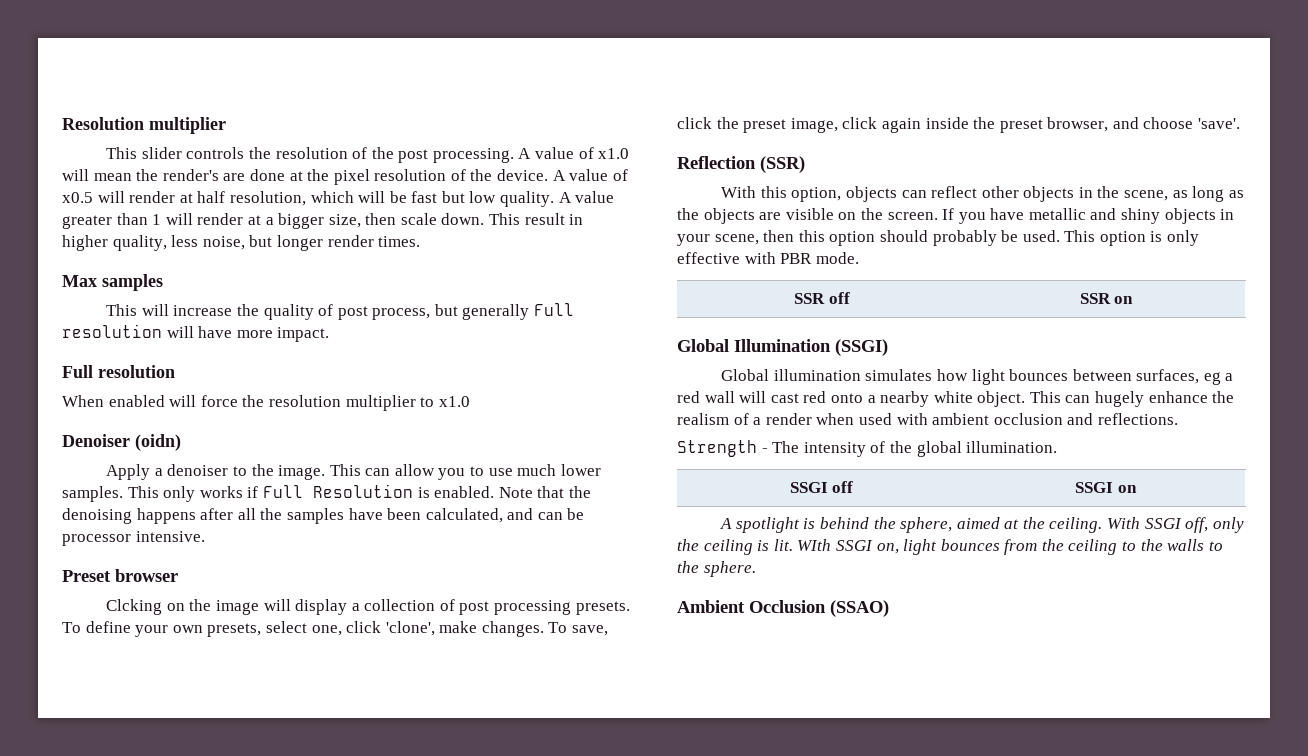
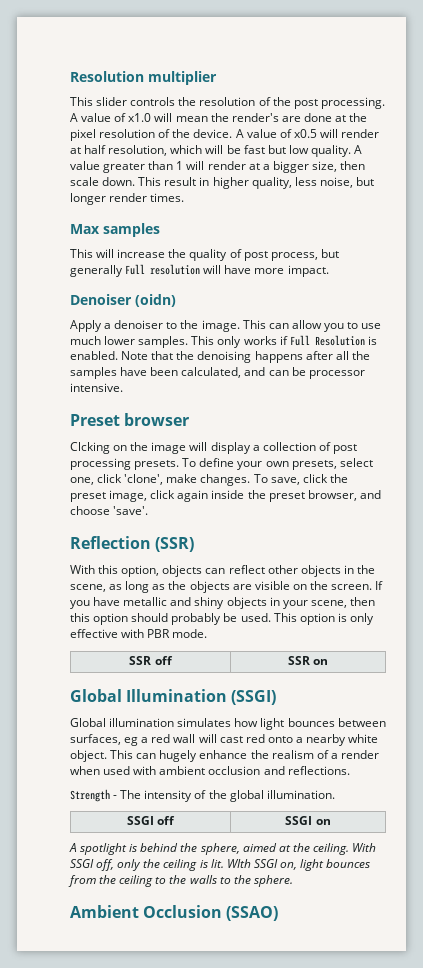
[62,365,175,378] [62,395,470,411] // Full resolution // When enabled will force the resolution multiplier to x1.0 -> (329, 271) none

